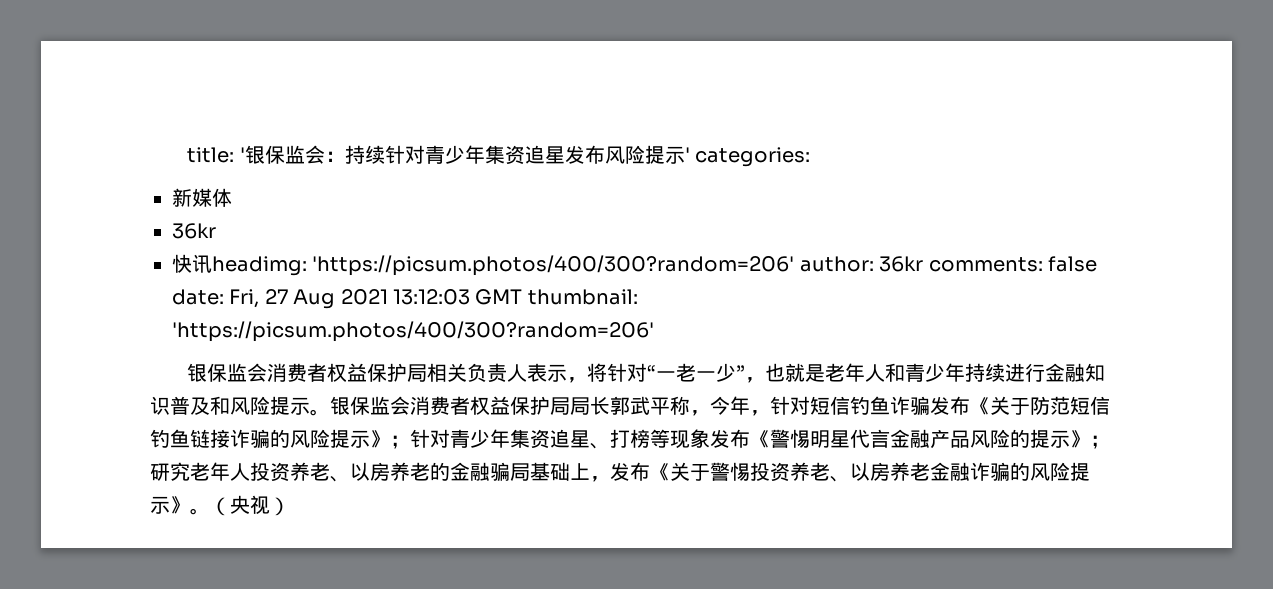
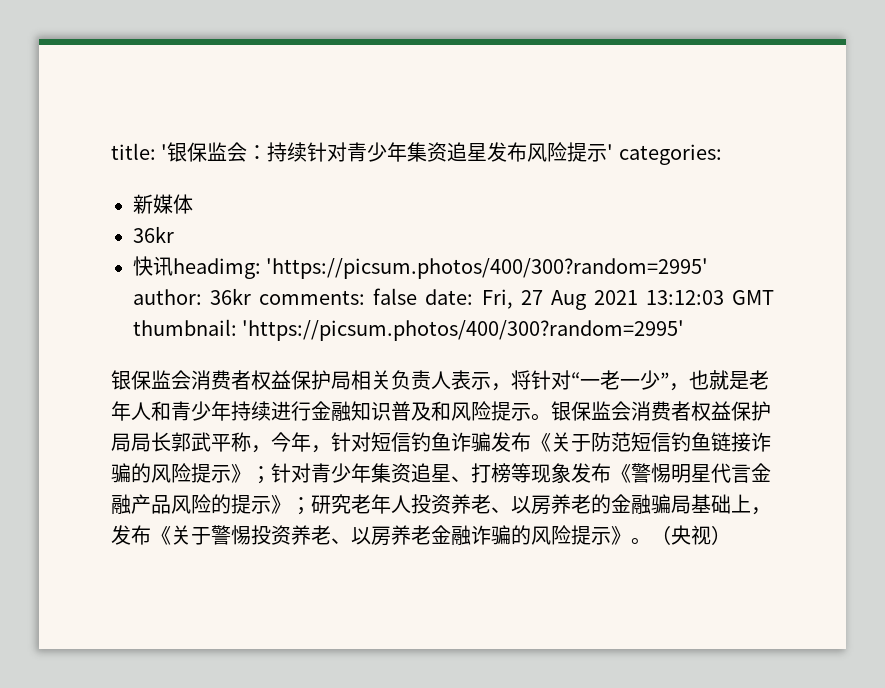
[312,255,795,276] 'https://picsum.photos/400/300?random=206' -> [266,258,709,279] 'https://picsum.photos/400/300?random=2995'
[172,321,654,342] 'https://picsum.photos/400/300?random=206' -> [242,320,685,341] 'https://picsum.photos/400/300?random=2995'

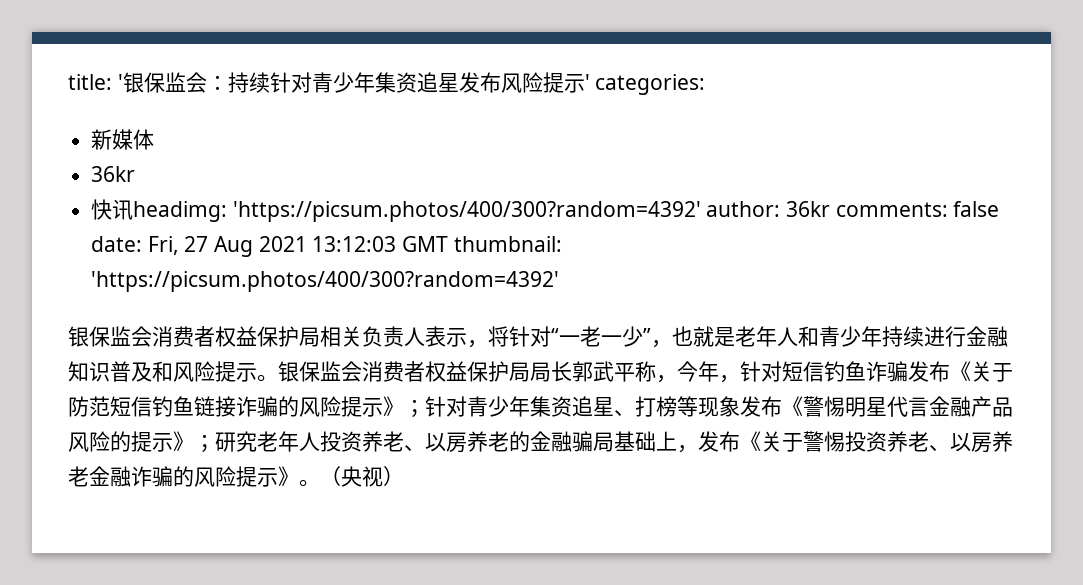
[266,258,709,279] 'https://picsum.photos/400/300?random=2995' -> [232,201,701,222] 'https://picsum.photos/400/300?random=4392'
[242,320,685,341] 'https://picsum.photos/400/300?random=2995' -> [91,271,560,292] 'https://picsum.photos/400/300?random=4392'

